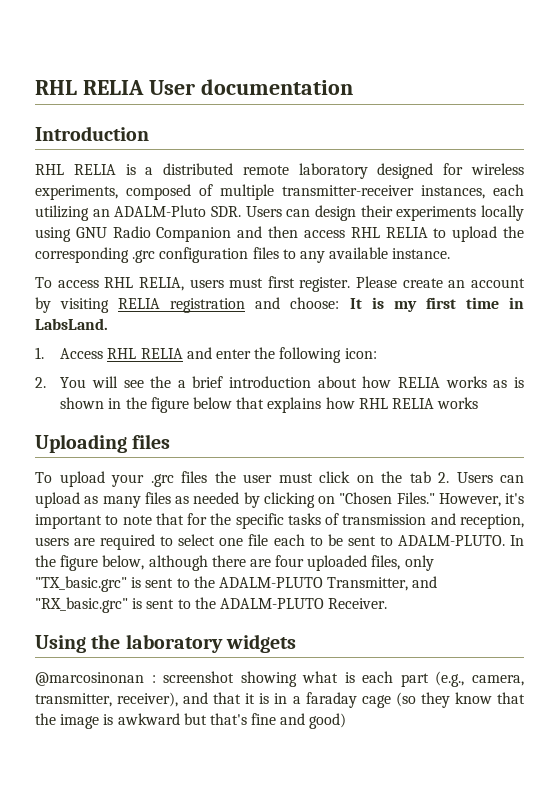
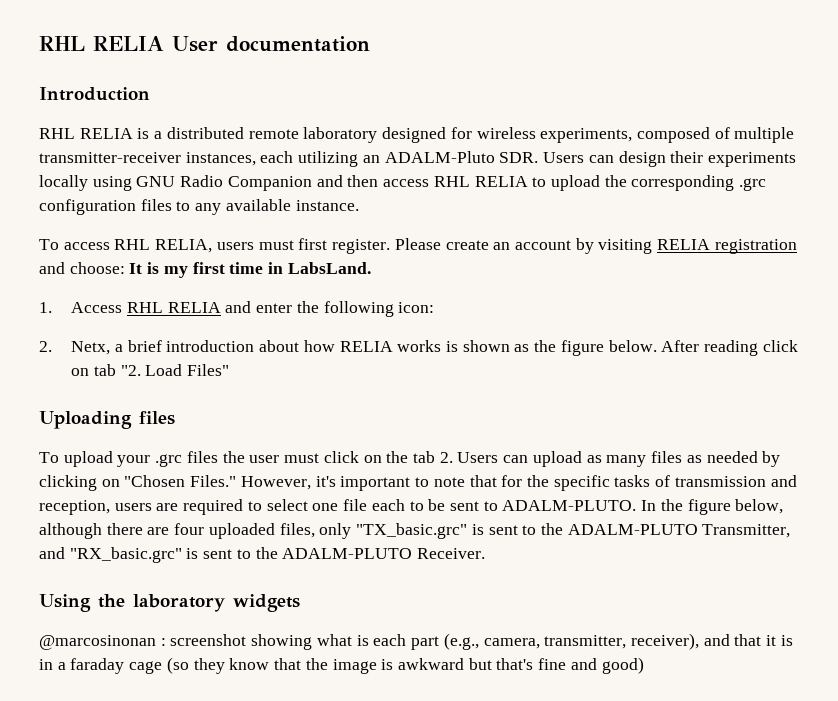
[60,376,172,388] You will see the -> [71,341,111,355] Netx,
[493,380,508,388] as -> (442, 346) none
[108,397,479,413] in the figure below that explains how RHL RELIA works -> [514,340,798,356] [71,364,230,376] as the figure below. After reading click on tab "2. Load Files"

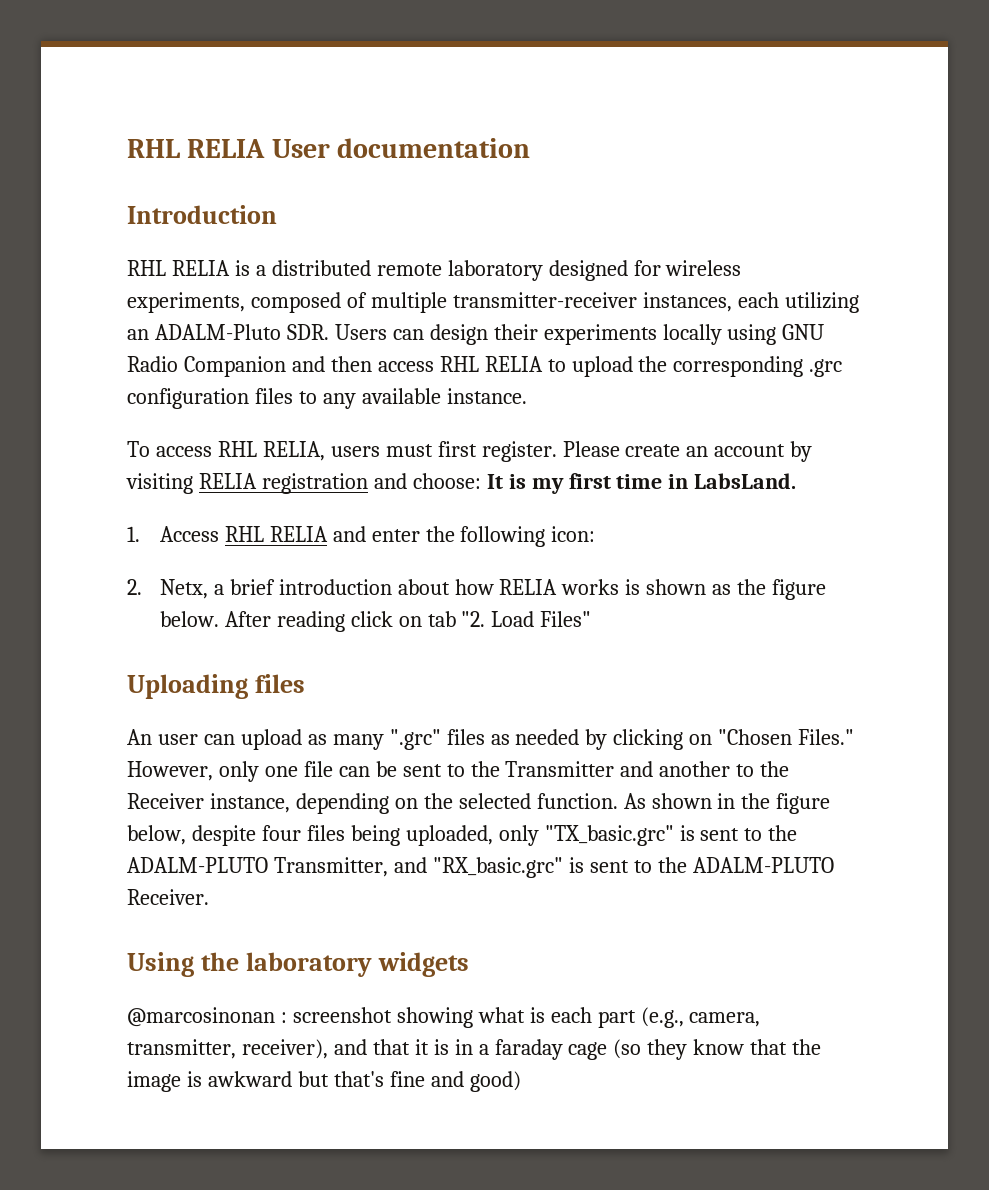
[39,451,499,467] To upload your .grc files the user must click on the tab 2. Users -> [127,729,198,745] An user
(647, 461) none -> [389,729,441,750] ".grc"
[315,475,797,491] [39,499,784,515] [39,523,315,539] it's important to note that for the specific tasks of transmission and reception, users are required to select one file each to be sent to ADALM-PLUTO. In the figure below, although there are four uploaded files, -> [218,761,790,782] [127,793,831,814] [127,825,493,846] only one file can be sent to the Transmitter and another to the Receiver instance, depending on the selected function. As shown in the figure below, despite four files being uploaded,

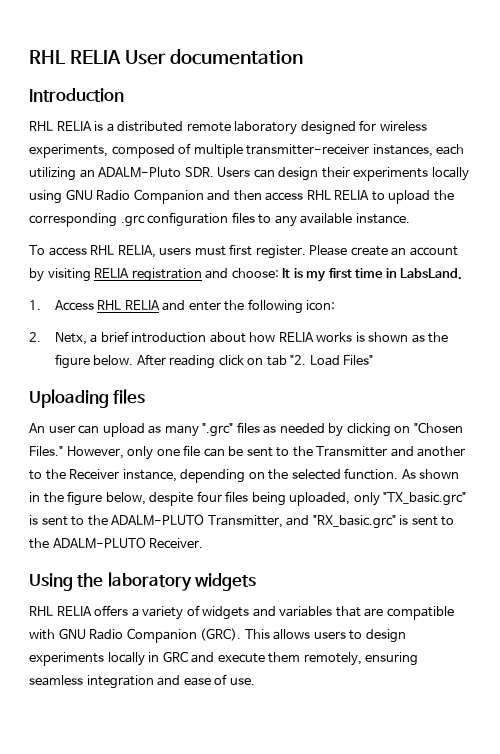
[127,1007,761,1028] [127,1039,822,1060] [127,1071,521,1092] @marcosinonan : screenshot showing what is each part (e.g., camera, transmitter, receiver), and that it is in a faraday cage (so they know that the image is awkward but that's fine and good) -> [29,605,454,620] [29,628,406,643] [29,651,419,666] [29,674,255,689] RHL RELIA offers a variety of widgets and variables that are compatible with GNU Radio Companion (GRC). This allows users to design experiments locally in GRC and execute them remotely, ensuring seamless integration and ease of use.

